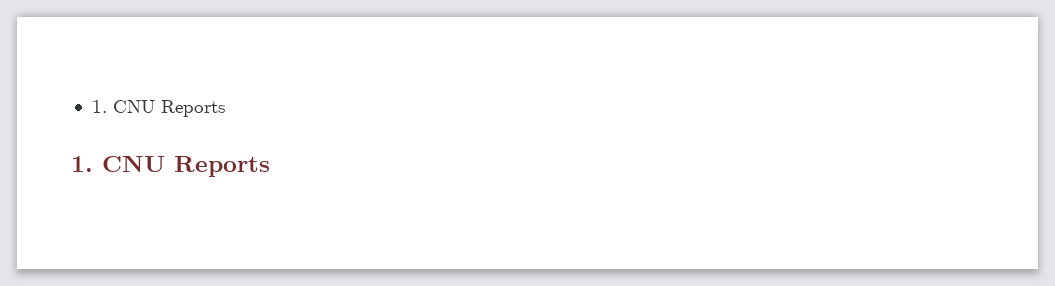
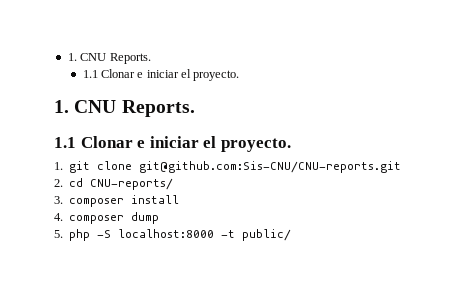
[91,100,225,117] [71,155,270,177] 1. CNU Reports // 1. CNU Reports -> [67,53,151,64] [82,69,240,81] [54,100,195,117] [54,136,291,152] [54,161,402,173] [54,178,174,190] [54,195,180,207] [54,212,160,224] [54,229,292,241] 1. CNU Reports. // 1.1 Clonar e iniciar el proyecto. // 1. CNU Reports. // 1.1 Clonar e iniciar el proyecto. // 1. git clone git@github.com:Sis-CNU/CNU-reports.git // 2. cd CNU-reports/ // 3. composer install // 4. composer dump // 5. php -S localhost:8000 -t public/

